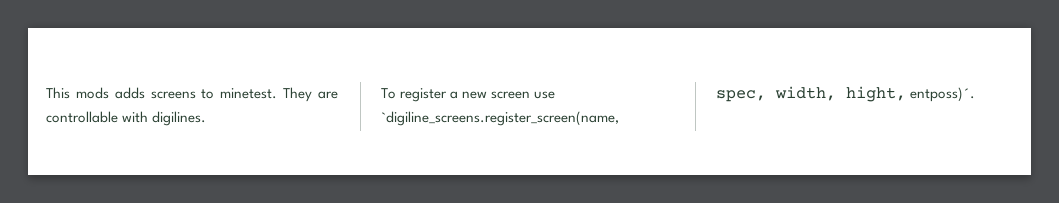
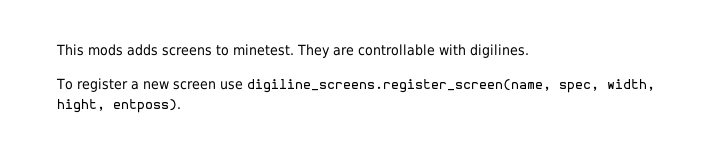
[381,111,619,126] `digiline_screens.register_screen(name, -> [246,79,551,93] digiline_screens.register_screen(name,
[910,87,976,102] entposs)´. -> [113,99,181,113] entposs).

